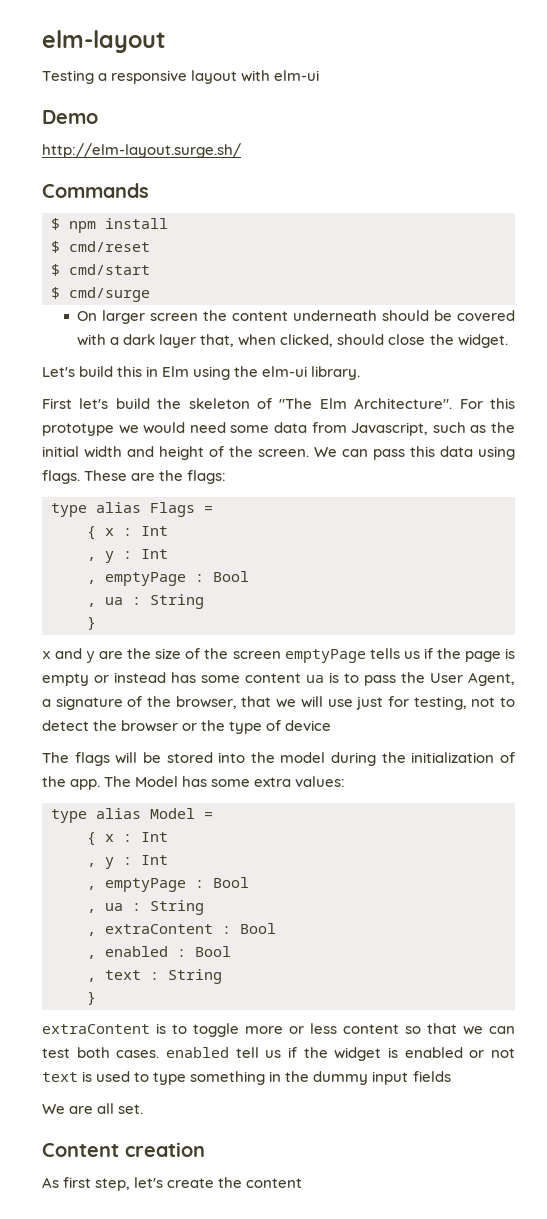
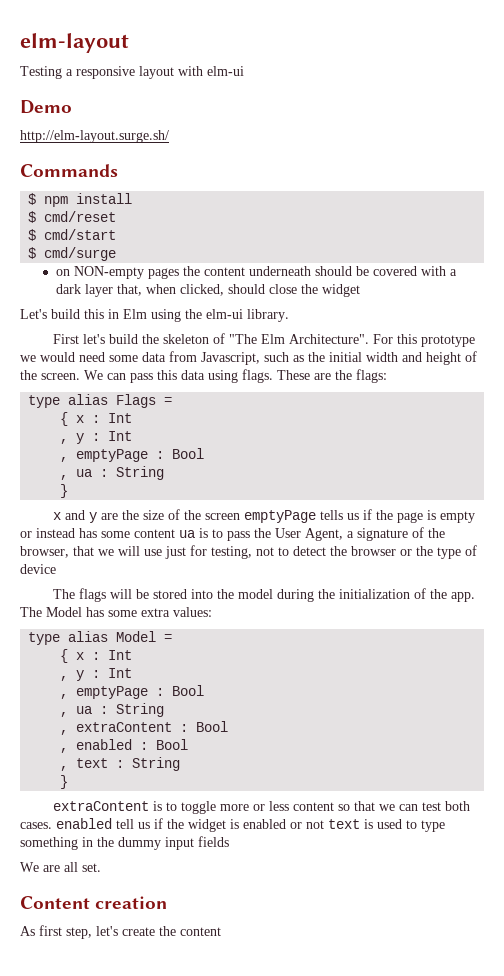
[77,310,199,324] On larger screen -> [55,266,179,279] on NON-empty pages
[457,334,508,348] widget. -> [321,284,360,297] widget

